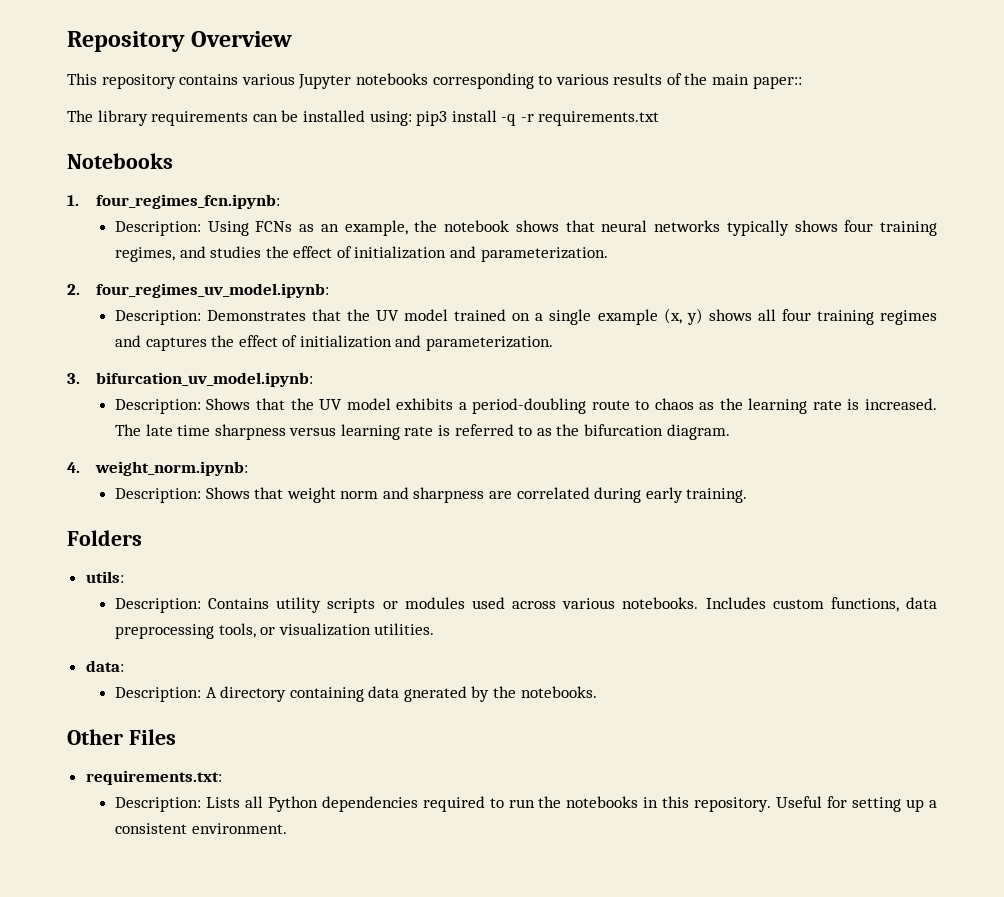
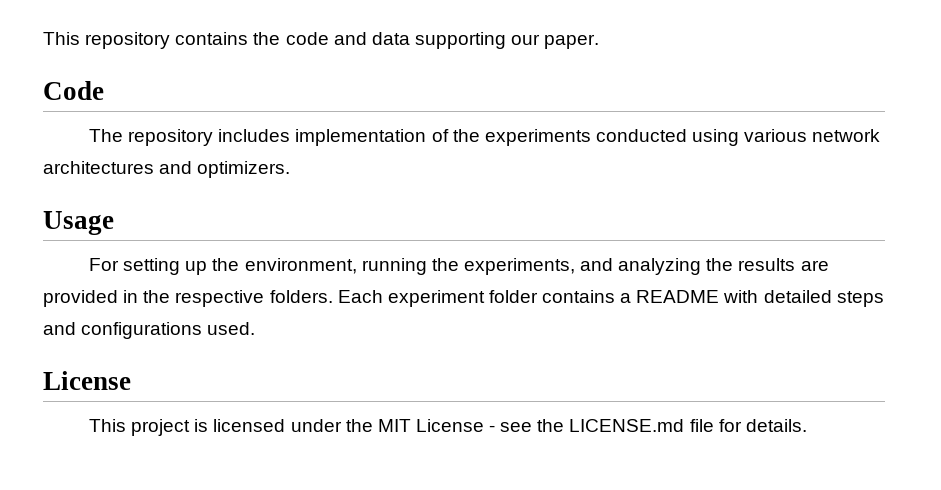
[67,31,293,52] Repository Overview // -> (43, 38) none
[241,73,802,89] [67,110,660,126] [67,153,173,169] [67,194,281,209] [114,220,938,236] [114,246,608,262] [67,283,330,298] [114,308,937,325] [114,335,554,351] [67,372,314,387] [114,398,938,414] [114,424,730,440] [67,461,249,476] [114,487,748,503] [67,530,142,546] [85,571,124,583] [114,597,938,613] [114,623,435,639] [85,660,124,672] [114,686,597,702] [67,729,176,745] [85,770,222,785] [114,796,937,812] [114,823,287,834] various Jupyter notebooks corresponding to various results of the main paper:: // The library requirements can be installed using: pip3 install -q -r requirements.txt // Notebooks // 1. four_regimes_fcn.ipynb: // Description: Using FCNs as an example, the notebook shows that neural networks typically shows four training regimes, and studies the effect of initialization and parameterization. // 2. four_regimes_uv_model.ipynb: // Description: Demonstrates that the UV model trained on a single example (x, y) shows all four training regimes and captures the effect of initialization and parameterization. // 3. bifurcation_uv_model.ipynb: // Description: Shows that the UV model exhibits a period-doubling route to chaos as the learning rate is increased. The late time sharpness versus learning rate is referred to as the bifurcation diagram. // 4. weight_norm.ipynb: // Description: Shows that weight norm and sharpness are correlated during early training. // Folders // utils: // Description: Contains utility scripts or modules used across various notebooks. Includes custom functions, data preprocessing tools, or visualization utilities. // data: // Description: A directory containing data gnerated by the notebooks. // Other Files // requirements.txt: // Description: Lists all Python dependencies required to run the notebooks in this repository. Useful for setting up a consistent environment. -> [253,32,600,49] [43,81,104,100] [89,129,881,146] [43,161,291,178] [43,211,114,235] [89,258,829,275] [43,290,884,307] [43,322,256,339] [43,371,131,390] [89,419,807,436] the code and data supporting our paper. // Code // The repository includes implementation of the experiments conducted using various network architectures and optimizers. // Usage // For setting up the environment, running the experiments, and analyzing the results are provided in the respective folders. Each experiment folder contains a README with detailed steps and configurations used. // License // This project is licensed under the MIT License - see the LICENSE.md file for details.

